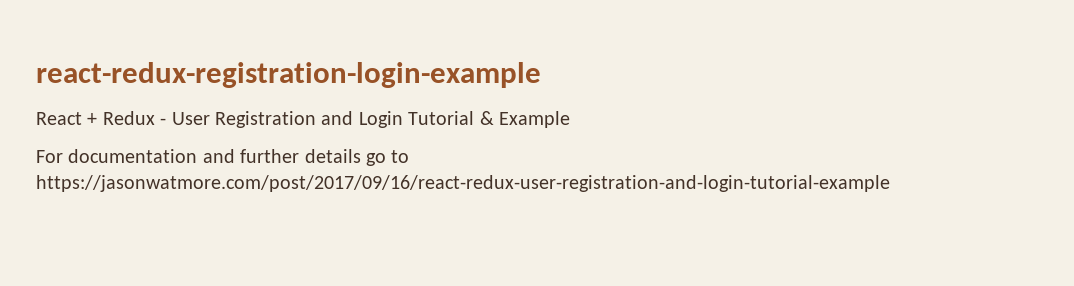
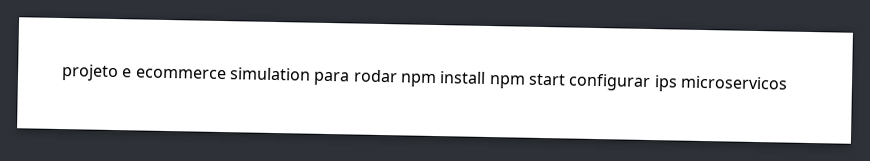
[36,62,541,88] [36,111,570,128] [36,149,410,166] [36,175,890,192] react-redux-registration-login-example // React + Redux - User Registration and Login Tutorial & Example // For documentation and further details go to https://jasonwatmore.com/post/2017/09/16/react-redux-user-registration-and-login-tutorial-example -> [61,64,788,92] projeto e ecommerce simulation para rodar npm install npm start configurar ips microservicos

